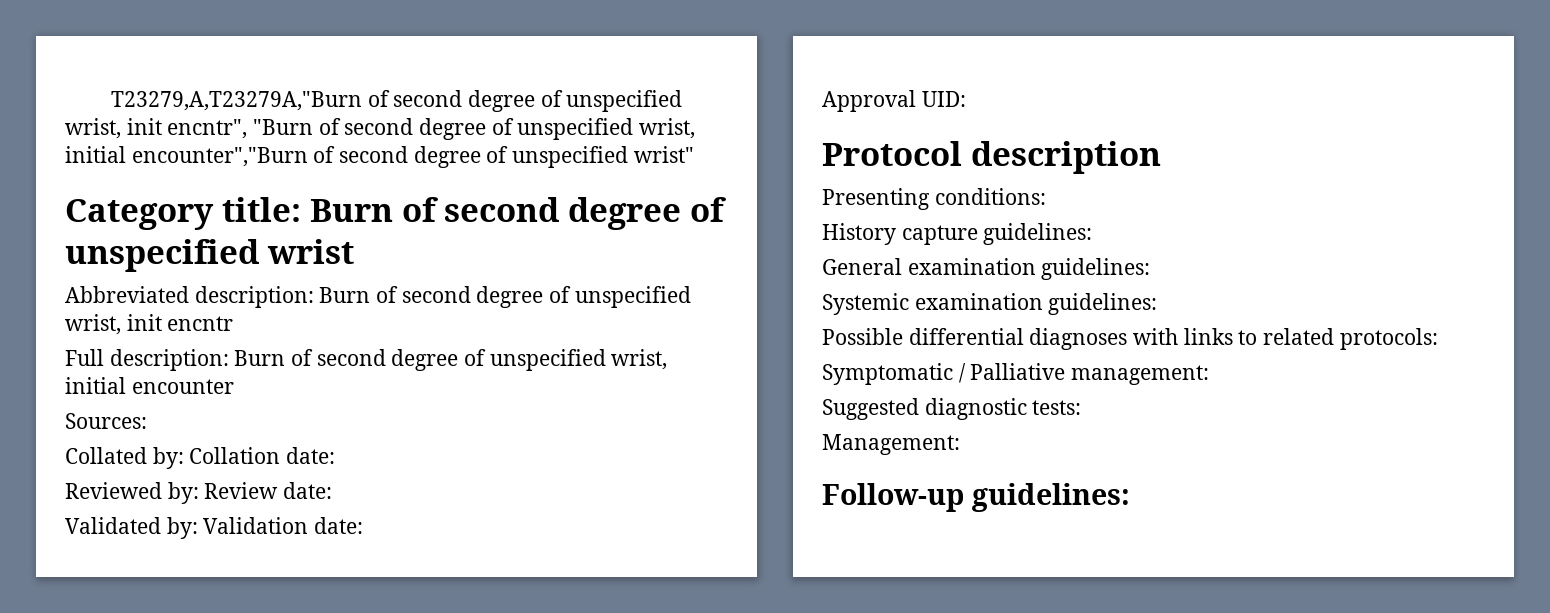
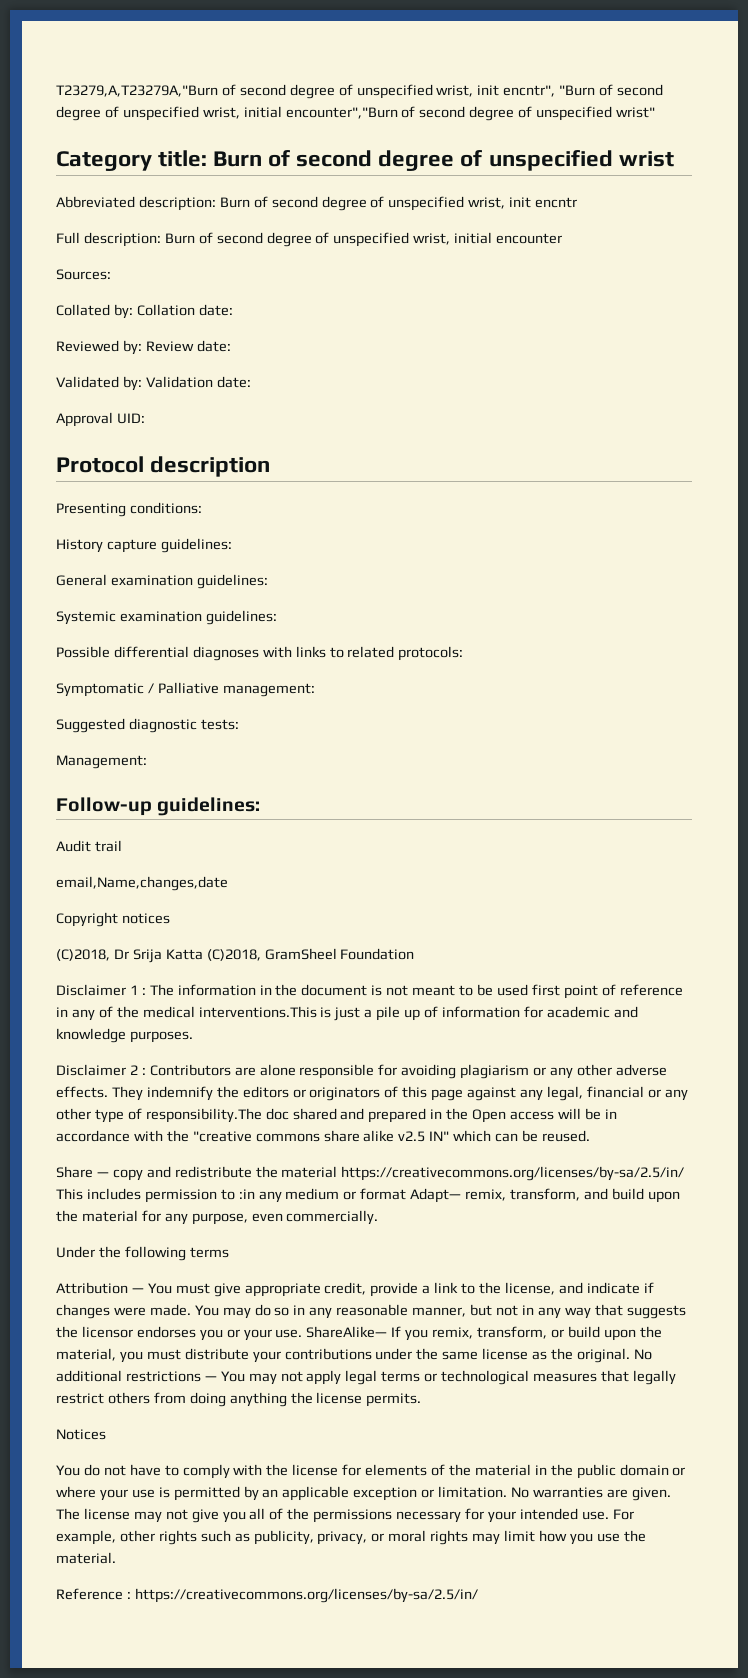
(1130, 497) none -> [56,840,122,852] [56,876,228,891] [56,912,170,927] [56,948,415,963] [56,984,683,999] [56,1006,638,1021] [56,1028,193,1043] [56,1064,667,1079] [56,1086,688,1101] [56,1108,617,1123] [56,1130,590,1142] [56,1166,685,1181] [56,1188,680,1203] [56,1210,379,1225] [56,1246,229,1261] [56,1282,654,1297] [56,1304,686,1319] [56,1326,662,1341] [56,1348,652,1363] [56,1370,676,1385] [56,1392,422,1407] [56,1429,106,1440] [56,1464,686,1479] [56,1486,671,1501] [56,1508,634,1523] [56,1530,646,1545] [56,1552,116,1564] [56,1588,478,1603] // Audit trail // email,Name,changes,date // Copyright notices // (C)2018, Dr Srija Katta (C)2018, GramSheel Foundation // Disclaimer 1 : The information in the document is not meant to be used first point of reference in any of the medical interventions.This is just a pile up of information for academic and knowledge purposes. // Disclaimer 2 : Contributors are alone responsible for avoiding plagiarism or any other adverse effects. They indemnify the editors or originators of this page against any legal, financial or any other type of responsibility.The doc shared and prepared in the Open access will be in accordance with the "creative commons share alike v2.5 IN" which can be reused. // Share — copy and redistribute the material https://creativecommons.org/licenses/by-sa/2.5/in/ This includes permission to :in any medium or format Adapt— remix, transform, and build upon the material for any purpose, even commercially. // Under the following terms // Attribution — You must give appropriate credit, provide a link to the license, and indicate if changes were made. You may do so in any reasonable manner, but not in any way that suggests the licensor endorses you or your use. ShareAlike— If you remix, transform, or build upon the material, you must distribute your contributions under the same license as the original. No additional restrictions — You may not apply legal terms or technological measures that legally restrict others from doing anything the license permits. // Notices // You do not have to comply with the license for elements of the material in the public domain or where your use is permitted by an applicable exception or limitation. No warranties are given. The license may not give you all of the permissions necessary for your intended use. For example, other rights such as publicity, privacy, or moral rights may limit how you use the material. // Reference : https://creativecommons.org/licenses/by-sa/2.5/in/

